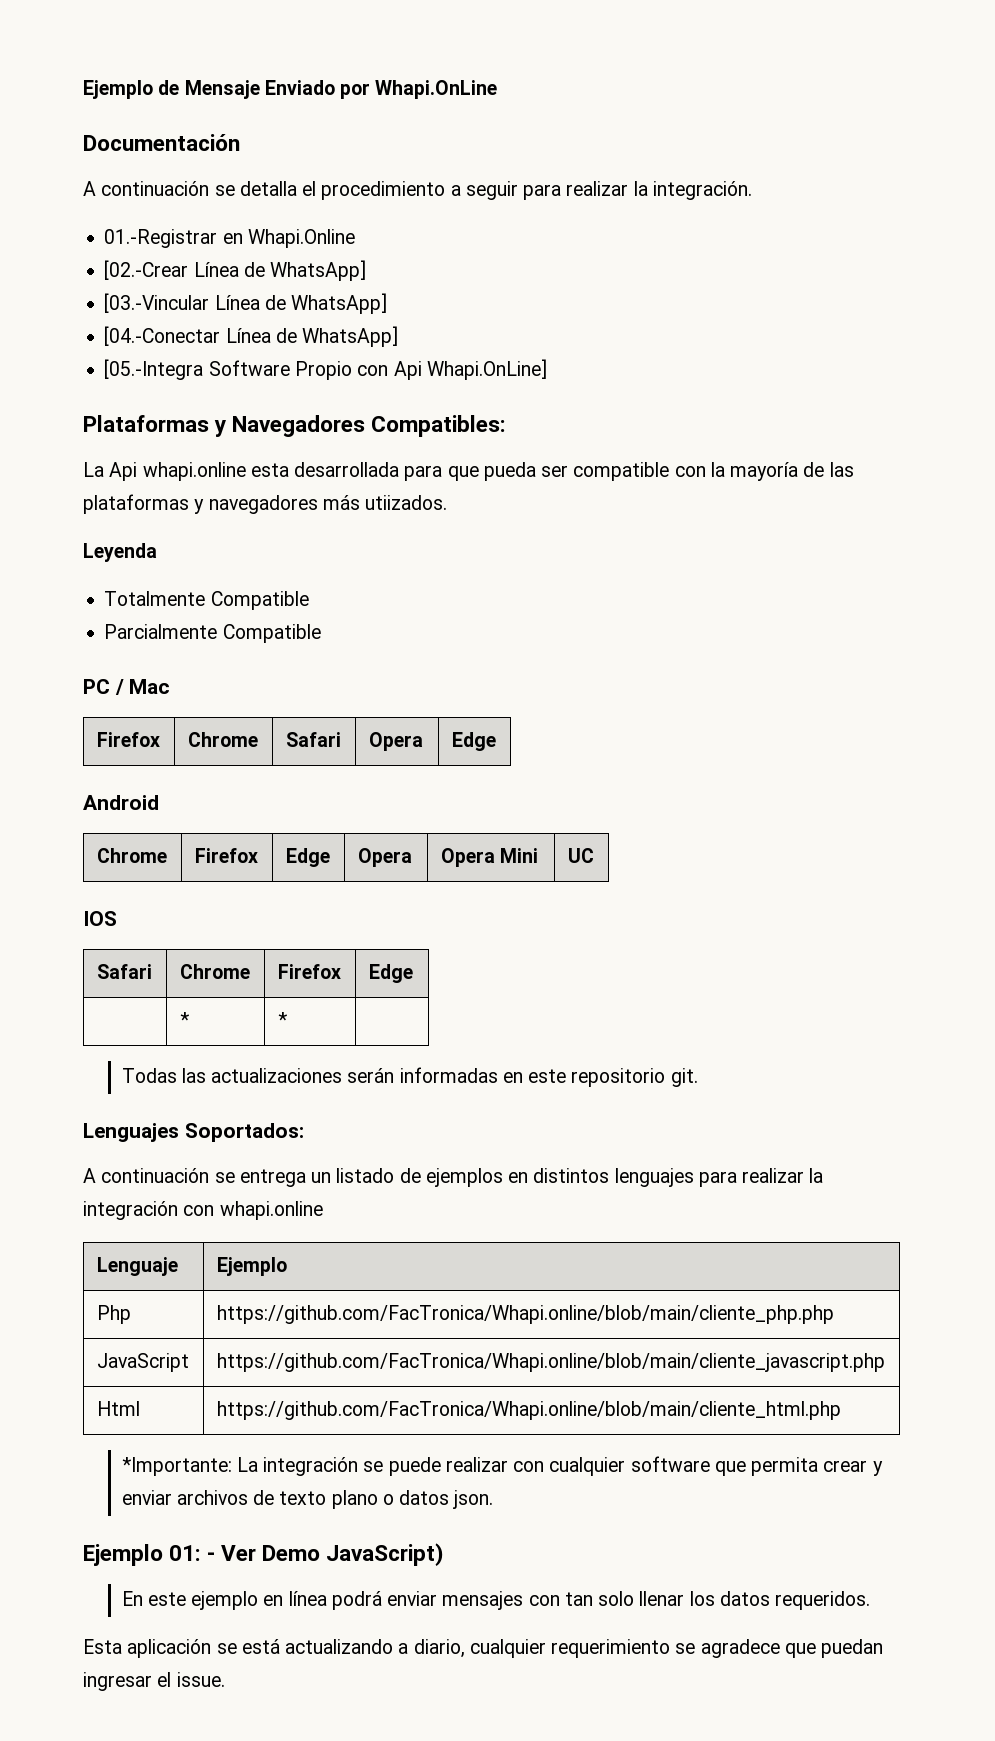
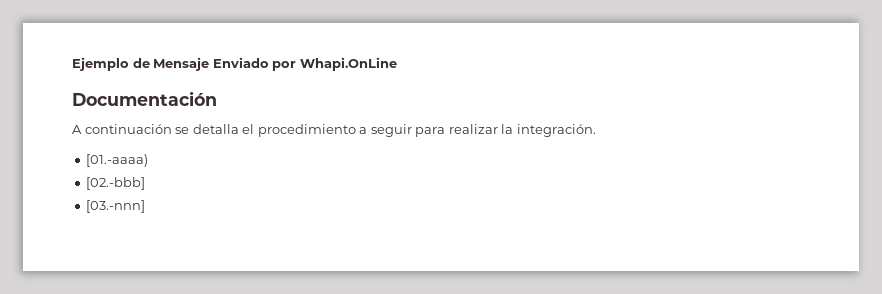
[104,229,355,248] [104,260,367,281] [104,293,388,314] [104,326,399,347] [104,359,547,380] [83,415,507,437] [83,462,854,481] [83,494,448,514] [83,543,157,562] [104,591,309,610] [104,624,321,643] [83,679,171,695] [96,732,160,747] [187,732,258,747] [285,732,341,747] [368,732,423,751] [451,732,496,751] [83,795,159,810] [96,848,167,863] [194,848,258,863] [285,848,330,867] [357,848,412,867] [440,848,538,867] [567,848,594,863] [83,911,117,926] [96,964,152,979] [179,964,250,979] [277,964,341,979] [368,964,413,983] [179,1012,189,1027] [277,1012,287,1027] [121,1067,698,1087] [83,1123,304,1142] [83,1168,824,1187] [83,1201,323,1220] [96,1257,178,1276] [216,1257,287,1276] [96,1305,131,1324] [216,1305,834,1324] [96,1353,189,1372] [216,1353,885,1372] [96,1401,140,1416] [216,1401,841,1420] [121,1456,883,1476] [121,1490,494,1509] [83,1543,444,1566] [121,1591,871,1610] [83,1639,884,1658] [83,1672,225,1691] 01.-Registrar en Whapi.Online // [02.-Crear Línea de WhatsApp] // [03.-Vincular Línea de WhatsApp] // [04.-Conectar Línea de WhatsApp] // [05.-Integra Software Propio con Api Whapi.OnLine] // Plataformas y Navegadores Compatibles: // La Api whapi.online esta desarrollada para que pueda ser compatible con la mayoría de las plataformas y navegadores más utiizados. // Leyenda // Totalmente Compatible // Parcialmente Compatible // PC / Mac // Firefox | Chrome | Safari | Opera | Edge // Android // Chrome | Firefox | Edge | Opera | Opera Mini | UC // IOS // Safari | Chrome | Firefox | Edge // | * | * | // Todas las actualizaciones serán informadas en este repositorio git. // Lenguajes Soportados: // A continuación se entrega un listado de ejemplos en distintos lenguajes para realizar la integración con whapi.online // Lenguaje | Ejemplo // Php | https://github.com/FacTronica/Whapi.online/blob/main/cliente_php.php // JavaScript | https://github.com/FacTronica/Whapi.online/blob/main/cliente_javascript.php // Html | https://github.com/FacTronica/Whapi.online/blob/main/cliente_html.php // *Importante: La integración se puede realizar con cualquier software que permita crear y enviar archivos de texto plano o datos json. // Ejemplo 01: - Ver Demo JavaScript) // En este ejemplo en línea podrá enviar mensajes con tan solo llenar los datos requeridos. // Esta aplicación se está actualizando a diario, cualquier requerimiento se agradece que puedan ingresar el issue. -> [86,154,149,167] [86,177,146,190] [86,200,146,213] [01.-aaaa) // [02.-bbb] // [03.-nnn]

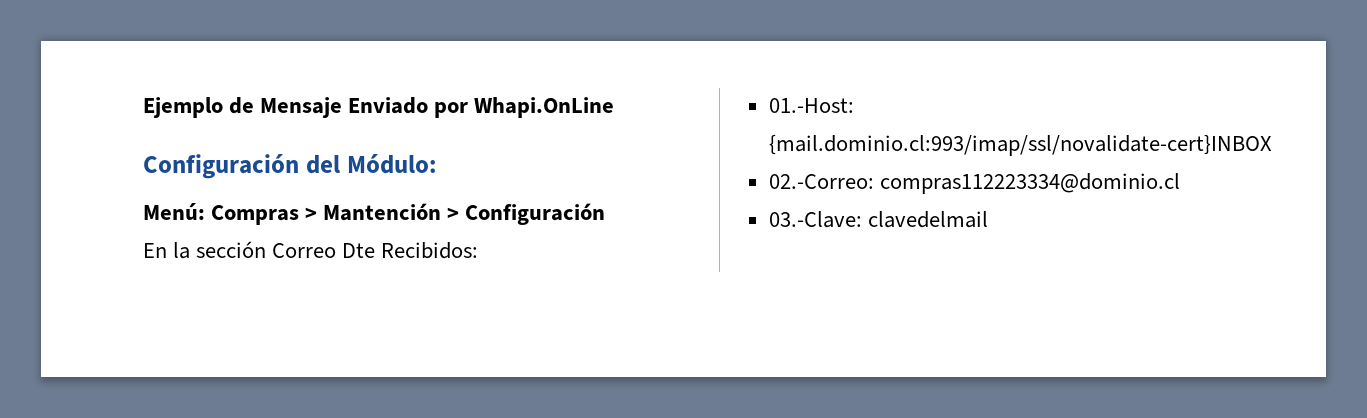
[72,91,217,106] [72,124,596,137] [86,154,149,167] [86,177,146,190] [86,200,146,213] Documentación // A continuación se detalla el procedimiento a seguir para realizar la integración. // [01.-aaaa) // [02.-bbb] // [03.-nnn] -> [143,154,437,179] [143,203,606,225] [143,241,479,259] [768,98,854,113] [768,135,1272,156] [768,173,1180,194] [768,211,988,228] Configuración del Módulo: // Menú: Compras > Mantención > Configuración // En la sección Correo Dte Recibidos: // 01.-Host: {mail.dominio.cl:993/imap/ssl/novalidate-cert}INBOX // 02.-Correo: compras112223334@dominio.cl // 03.-Clave: clavedelmail

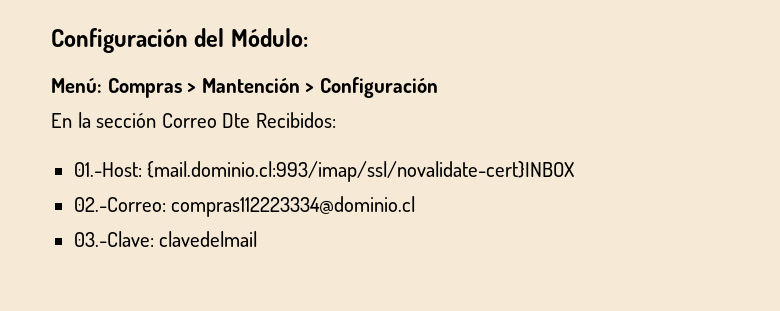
[143,97,615,118] Ejemplo de Mensaje Enviado por Whapi.OnLine // -> (51, 40) none

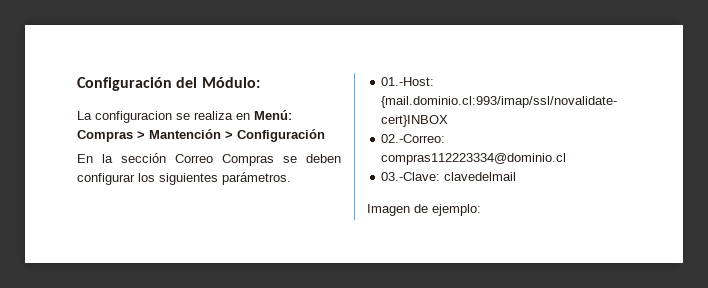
(308, 37) none -> [77,111,250,123] La configuracion se realiza en
[222,112,336,128] Dte Recibidos: -> [222,154,341,166] [77,172,291,185] Compras se deben configurar los siguientes parámetros.
(258, 239) none -> [367,204,481,216] // Imagen de ejemplo:

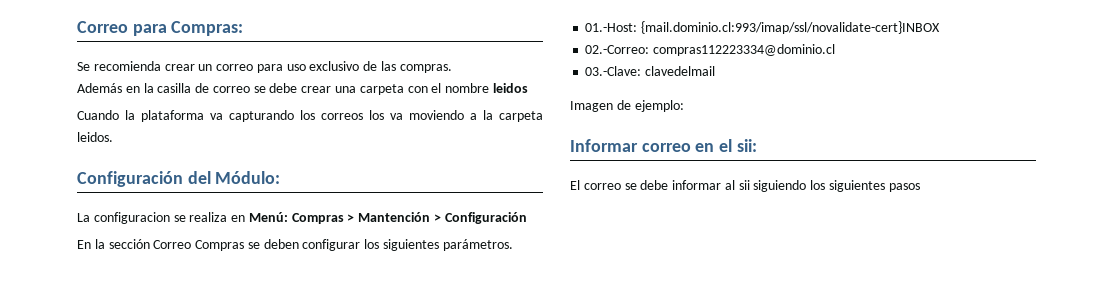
(77, 84) none -> [77,21,244,36] [77,61,452,73] [77,83,528,95] [77,110,543,122] [77,132,113,142] Correo para Compras: // Se recomienda crear un correo para uso exclusivo de las compras. // Además en la casilla de correo se debe crear una carpeta con el nombre leidos // Cuando la plataforma va capturando los correos los va moviendo a la carpeta leidos. //
(481, 210) none -> [570,139,757,152] [570,180,920,192] // Informar correo en el sii: // El correo se debe informar al sii siguiendo los siguientes pasos

